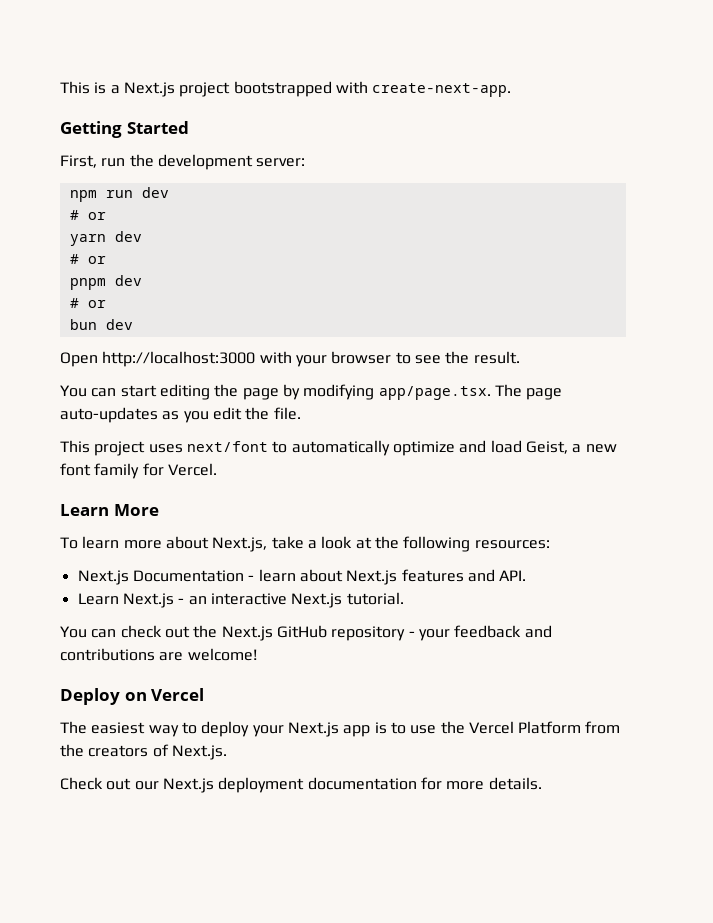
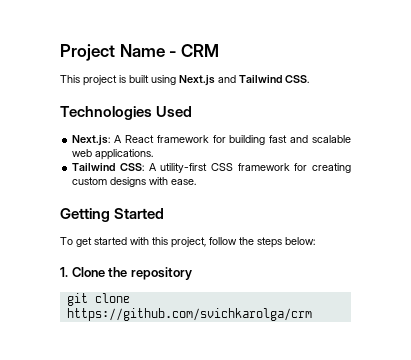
[60,81,512,97] [60,121,189,138] [60,154,306,170] [69,187,169,202] [69,210,106,220] [69,231,142,246] [69,254,106,264] [69,275,142,290] [69,298,106,308] [69,319,133,330] [60,351,520,367] [60,384,563,400] [60,407,301,423] [60,440,617,456] [60,463,217,479] [60,504,159,516] [60,536,550,552] [77,569,527,585] [77,592,404,608] [60,625,552,641] [60,648,257,661] [60,688,205,705] [60,721,621,737] [60,744,227,760] [60,777,542,793] This is a Next.js project bootstrapped with create-next-app. // Getting Started // First, run the development server: // npm run dev // # or // yarn dev // # or // pnpm dev // # or // bun dev // Open http://localhost:3000 with your browser to see the result. // You can start editing the page by modifying app/page.tsx. The page auto-updates as you edit the file. // This project uses next/font to automatically optimize and load Geist, a new font family for Vercel. // Learn More // To learn more about Next.js, take a look at the following resources: // Next.js Documentation - learn about Next.js features and API. // Learn Next.js - an interactive Next.js tutorial. // You can check out the Next.js GitHub repository - your feedback and contributions are welcome! // Deploy on Vercel // The easiest way to deploy your Next.js app is to use the Vercel Platform from the creators of Next.js. // Check out our Next.js deployment documentation for more details. -> [60,44,219,61] [60,75,309,86] [60,106,193,120] [72,135,352,146] [72,149,154,160] [72,163,351,173] [72,177,197,187] [60,208,165,222] [60,237,315,248] [60,267,192,280] [66,293,130,306] [66,308,312,321] Project Name - CRM // This project is built using Next.js and Tailwind CSS. // Technologies Used // Next.js: A React framework for building fast and scalable web applications. // Tailwind CSS: A utility-first CSS framework for creating custom designs with ease. // Getting Started // To get started with this project, follow the steps below: // 1. Clone the repository // git clone https://github.com/svichkarolga/crm

